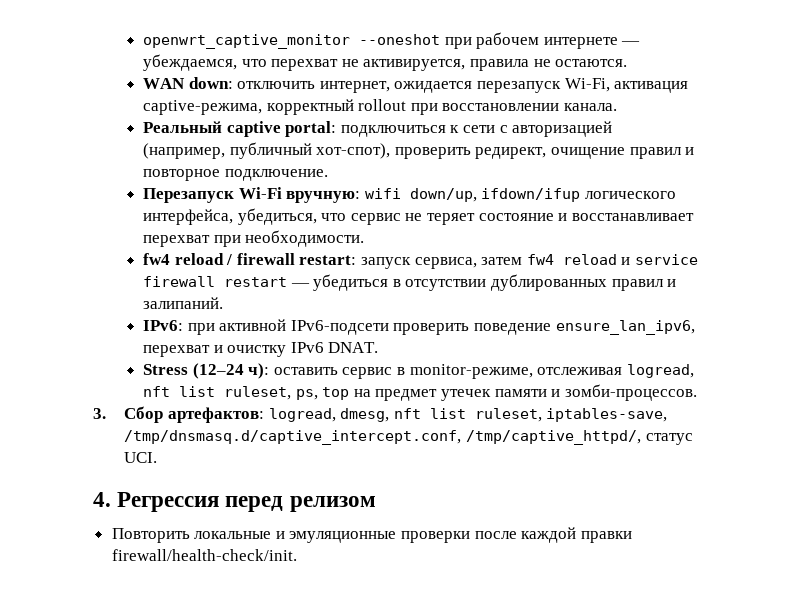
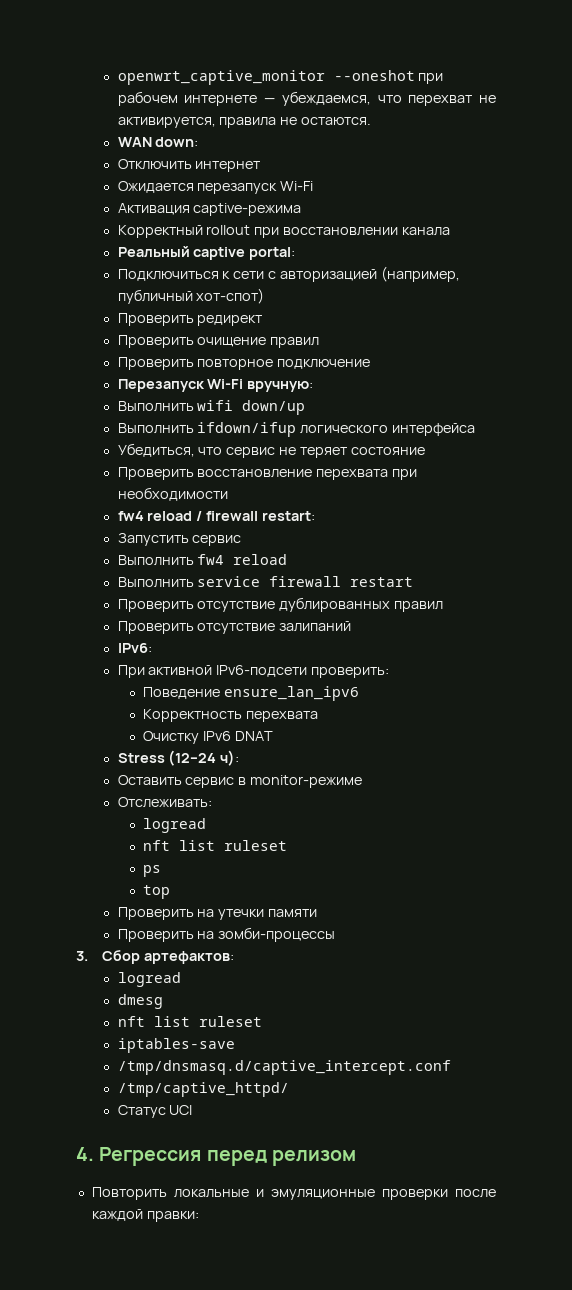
[237,78,689,93] [143,99,354,115] отключить интернет, ожидается перезапуск Wi‑Fi, активация captive-режима, корректный -> [117,159,261,172] [117,181,314,194] [117,203,302,216] [117,225,203,238] // Отключить интернет // Ожидается перезапуск Wi‑Fi // Активация captive-режима // Корректный
[564,103,618,111] канала. -> [402,227,451,236] канала
[340,125,446,137] подключиться -> [117,269,219,281] // Подключиться
[316,143,547,159] хот-спот), проверить редирект, -> [196,288,265,304] [117,313,263,326] [117,335,194,348] хот-спот) // Проверить редирект // Проверить
[685,147,695,155] [143,169,328,181] и повторное подключение. -> [117,357,371,370] // Проверить повторное подключение
[364,188,677,202] [143,208,317,225] wifi down/up, ifdown/ifup логического интерфейса, убедиться, -> [117,400,306,415] [117,422,476,437] [117,443,195,457] // Выполнить wifi down/up // Выполнить ifdown/ifup логического интерфейса // Убедиться,
[558,213,694,221] [143,230,365,247] и восстанавливает перехват при необходимости. -> [117,467,418,480] [117,487,228,501] // Проверить восстановление перехвата при необходимости
[361,254,631,269] запуск сервиса, затем fw4 reload и -> [117,533,242,546] [117,554,288,566] [117,577,194,588] // Запустить сервис // Выполнить fw4 reload // Выполнить
[290,274,487,291] — убедиться в отсутствии -> [117,599,276,612] // Проверить отсутствие
[667,279,677,287] [143,297,224,309] и залипаний. -> [117,621,352,634] // Проверить отсутствие залипаний
[187,323,215,335] при -> [117,665,145,678] // При
[393,320,695,335] [143,342,379,357] проверить поведение ensure_lan_ipv6, перехват и очистку IPv6 DNAT. -> [311,667,390,678] [143,686,360,701] [143,709,319,722] [143,731,273,744] проверить: // Поведение ensure_lan_ipv6 // Корректность перехвата // Очистку IPv6 DNAT
[273,367,338,375] оставить -> [117,775,182,785] // Оставить
[409,364,694,379] [143,384,697,401] [93,406,668,423] [124,430,693,445] [124,452,158,463] monitor-режиме, отслеживая logread, nft list ruleset, ps, top на предмет утечек памяти и зомби-процессов. // 3. Сбор артефактов: logread, dmesg, nft list ruleset, iptables-save, /tmp/dnsmasq.d/captive_intercept.conf, /tmp/captive_httpd/, статус UCI. -> [250,775,363,788] [117,797,212,808] [143,818,207,833] [143,840,288,851] [143,865,162,877] [143,885,171,899] [117,907,318,920] [117,927,336,942] [76,950,234,964] [117,972,181,987] [117,994,163,1009] [117,1016,262,1027] [117,1038,235,1053] [117,1060,451,1075] [117,1082,289,1097] [117,1105,193,1118] monitor-режиме // Отслеживать: // logread // nft list ruleset // ps // top // Проверить на утечки памяти // Проверить на зомби-процессы // 3. Сбор артефактов: // logread // dmesg // nft list ruleset // iptables-save // /tmp/dnsmasq.d/captive_intercept.conf // /tmp/captive_httpd/ // Статус UCI
[580,531,632,543] [111,549,297,561] правки firewall/health-check/init. -> [146,1211,199,1222] правки:

